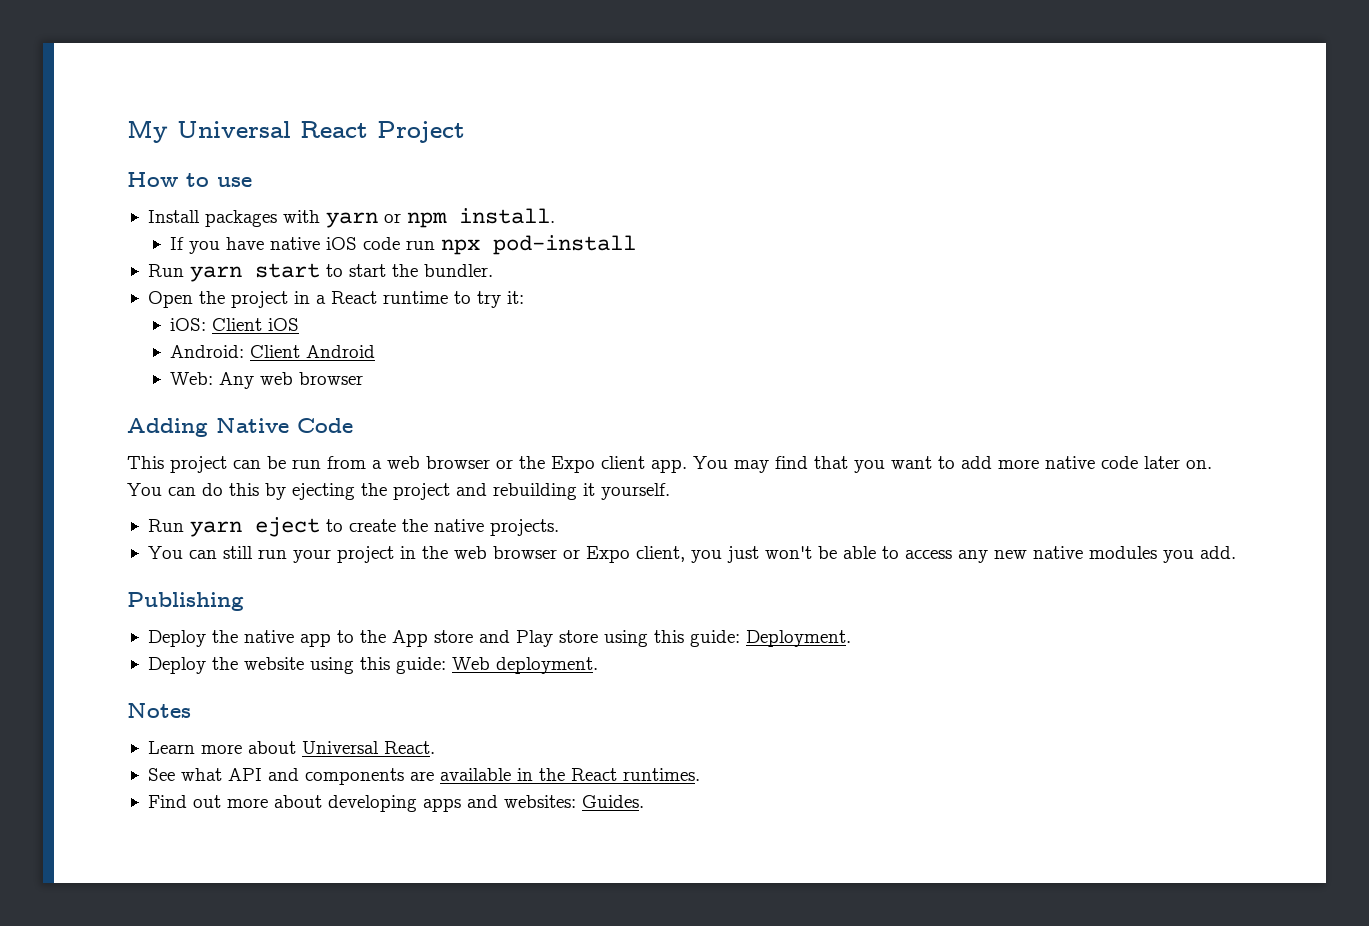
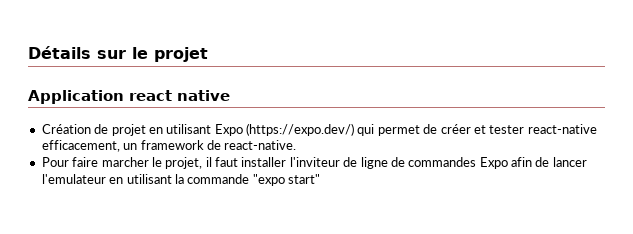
[127,120,465,143] [127,172,252,187] [147,208,555,228] [169,235,636,255] [147,263,493,282] [147,291,524,308] [169,318,299,331] [169,345,375,358] [169,372,363,389] [127,418,353,437] [127,456,1212,473] [127,483,670,500] [147,517,559,537] [147,546,1236,563] [127,592,244,611] [147,630,851,647] [147,657,598,674] [127,703,191,718] [147,741,435,754] [147,768,700,785] [147,795,644,812] My Universal React Project // How to use // Install packages with yarn or npm install. // If you have native iOS code run npx pod-install // Run yarn start to start the bundler. // Open the project in a React runtime to try it: // iOS: Client iOS // Android: Client Android // Web: Any web browser // Adding Native Code // This project can be run from a web browser or the Expo client app. You may find that you want to add more native code later on. You can do this by ejecting the project and rebuilding it yourself. // Run yarn eject to create the native projects. // You can still run your project in the web browser or Expo client, you just won't be able to access any new native modules you add. // Publishing // Deploy the native app to the App store and Play store using this guide: Deployment. // Deploy the website using this guide: Web deployment. // Notes // Learn more about Universal React. // See what API and components are available in the React runtimes. // Find out more about developing apps and websites: Guides. -> [28,46,208,62] [28,90,230,104] [41,123,597,136] [41,140,297,152] [41,157,587,169] [41,174,320,186] Détails sur le projet // Application react native // Création de projet en utilisant Expo (https://expo.dev/) qui permet de créer et tester react-native efficacement, un framework de react-native. // Pour faire marcher le projet, il faut installer l'inviteur de ligne de commandes Expo afin de lancer l'emulateur en utilisant la commande "expo start"

